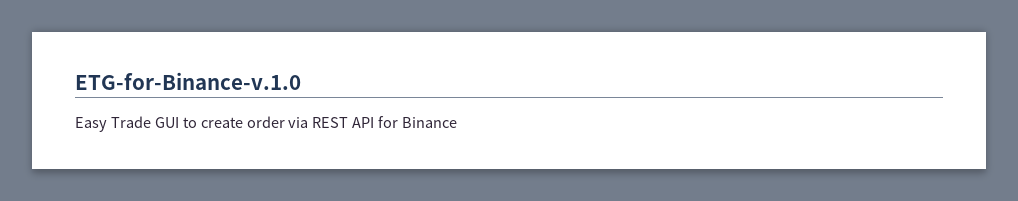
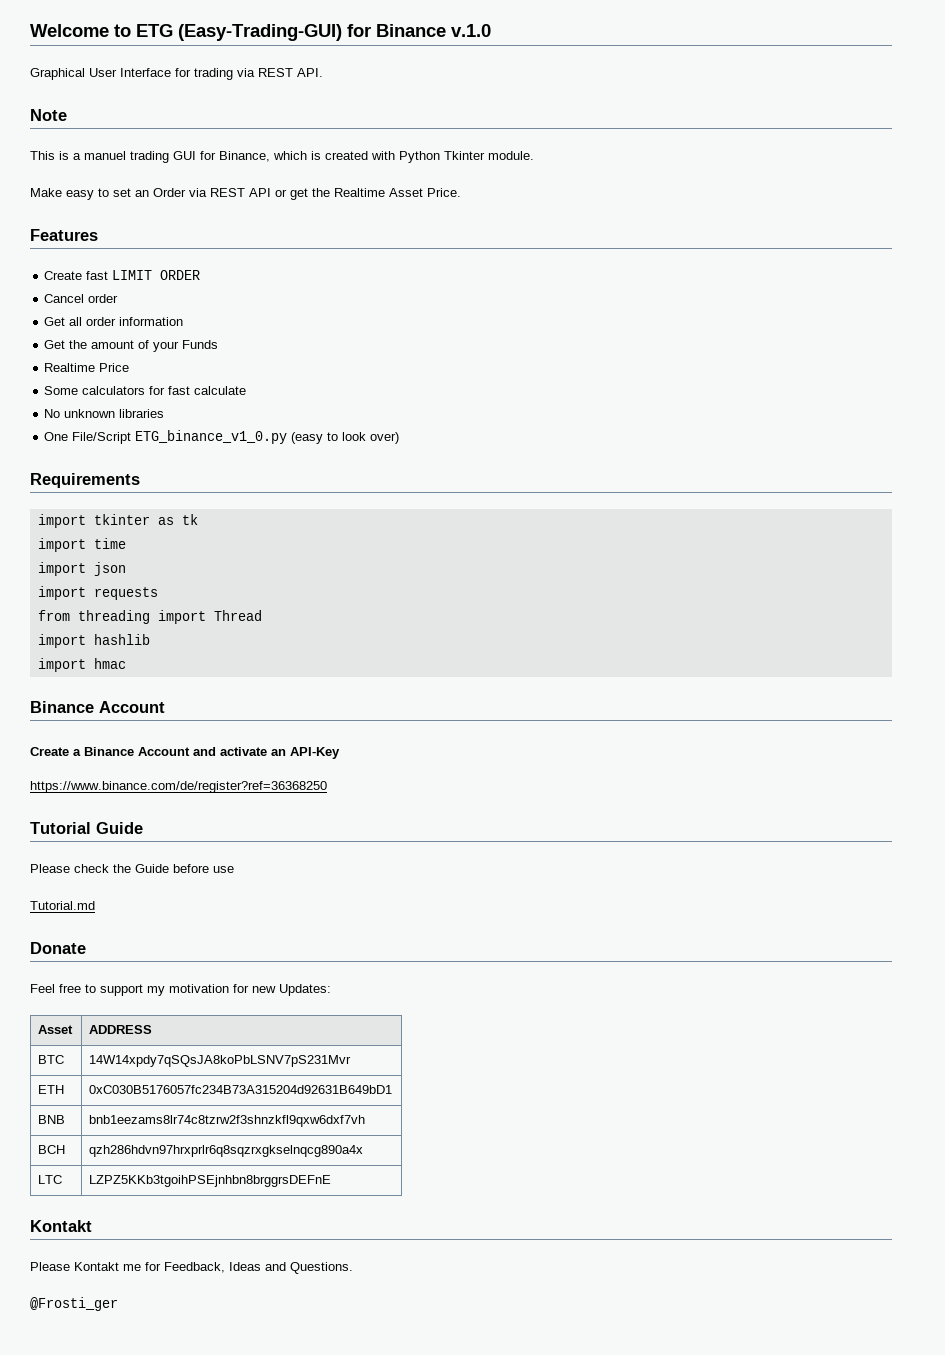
[75,72,301,90] [75,116,458,132] ETG-for-Binance-v.1.0 // Easy Trade GUI to create order via REST API for Binance -> [30,24,491,41] [30,68,323,80] [30,109,67,121] [30,151,534,163] [30,188,461,200] [30,229,98,241] [44,270,201,280] [44,294,119,303] [44,317,184,326] [44,340,219,352] [44,363,130,372] [44,386,247,395] [44,409,165,418] [44,430,400,444] [30,473,140,488] [37,514,198,528] [37,538,126,552] [37,562,126,576] [37,586,158,600] [37,610,262,624] [37,634,150,648] [37,658,126,672] [30,701,165,713] [30,747,340,759] [30,781,327,793] [30,822,143,834] [30,864,234,873] [30,901,95,910] [30,942,86,954] [30,984,331,996] [38,1025,74,1034] [89,1025,153,1034] [38,1055,65,1064] [89,1055,352,1067] [38,1085,65,1094] [89,1085,393,1094] [38,1115,66,1124] [89,1115,366,1127] [38,1145,66,1154] [89,1145,364,1157] [38,1175,63,1184] [89,1175,332,1187] [30,1220,92,1232] [30,1262,353,1274] [30,1297,118,1311] Welcome to ETG (Easy-Trading-GUI) for Binance v.1.0 // Graphical User Interface for trading via REST API. // Note // This is a manuel trading GUI for Binance, which is created with Python Tkinter module. // Make easy to set an Order via REST API or get the Realtime Asset Price. // Features // Create fast LIMIT ORDER // Cancel order // Get all order information // Get the amount of your Funds // Realtime Price // Some calculators for fast calculate // No unknown libraries // One File/Script ETG_binance_v1_0.py (easy to look over) // Requirements // import tkinter as tk // import time // import json // import requests // from threading import Thread // import hashlib // import hmac // Binance Account // Create a Binance Account and activate an API-Key // https://www.binance.com/de/register?ref=36368250 // Tutorial Guide // Please check the Guide before use // Tutorial.md // Donate // Feel free to support my motivation for new Updates: // Asset | ADDRESS // BTC | 14W14xpdy7qSQsJA8koPbLSNV7pS231Mvr // ETH | 0xC030B5176057fc234B73A315204d92631B649bD1 // BNB | bnb1eezams8lr74c8tzrw2f3shnzkfl9qxw6dxf7vh // BCH | qzh286hdvn97hrxprlr6q8sqzrxgkselnqcg890a4x // LTC | LZPZ5KKb3tgoihPSEjnhbn8brggrsDEFnE // Kontakt // Please Kontakt me for Feedback, Ideas and Questions. // @Frosti_ger

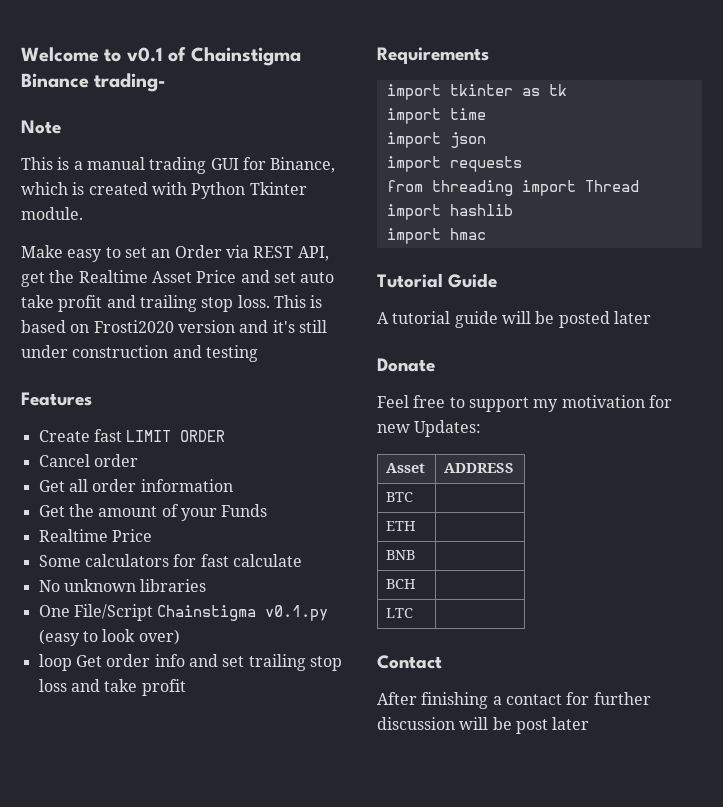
[136,24,491,41] [30,68,323,80] ETG (Easy-Trading-GUI) for Binance v.1.0 // Graphical User Interface for trading via REST API. -> [126,47,301,66] [21,73,167,92] v0.1 of Chainstigma Binance trading-
[84,151,126,160] manuel -> [86,157,145,170] manual
[249,188,287,197] API or -> [297,246,329,261] API,
[427,188,461,197] Price. -> [196,270,335,283] [21,295,323,312] [21,320,327,333] [21,345,258,362] Price and set auto take profit and trailing stop loss. This is based on Frosti2020 version and it's still under construction and testing
[135,430,288,444] ETG_binance_v1_0.py -> [157,605,329,621] Chainstigma v0.1.py
(400, 438) none -> [38,654,342,671] [38,679,186,696] // loop Get order info and set trailing stop loss and take profit
[30,701,165,713] [30,747,340,759] [30,781,327,793] [30,822,143,834] [30,864,234,873] [30,901,95,910] Binance Account // Create a Binance Account and activate an API-Key // https://www.binance.com/de/register?ref=36368250 // Tutorial Guide // Please check the Guide before use // Tutorial.md -> [377,273,498,288] [377,311,651,328] Tutorial Guide // A tutorial guide will be posted later
[89,1055,352,1067] 14W14xpdy7qSQsJA8koPbLSNV7pS231Mvr -> (414, 497) none
[89,1085,393,1094] 0xC030B5176057fc234B73A315204d92631B649bD1 -> (417, 526) none
[89,1115,366,1127] bnb1eezams8lr74c8tzrw2f3shnzkfl9qxw6dxf7vh -> (416, 555) none
[89,1145,364,1157] qzh286hdvn97hrxprlr6q8sqzrxgkselnqcg890a4x -> (417, 584) none
[89,1175,332,1187] [30,1220,92,1232] [30,1262,353,1274] [30,1297,118,1311] LZPZ5KKb3tgoihPSEjnhbn8brggrsDEFnE // Kontakt // Please Kontakt me for Feedback, Ideas and Questions. // @Frosti_ger -> [377,655,442,669] [377,692,651,709] [377,717,590,734] // Contact // After finishing a contact for further discussion will be post later

